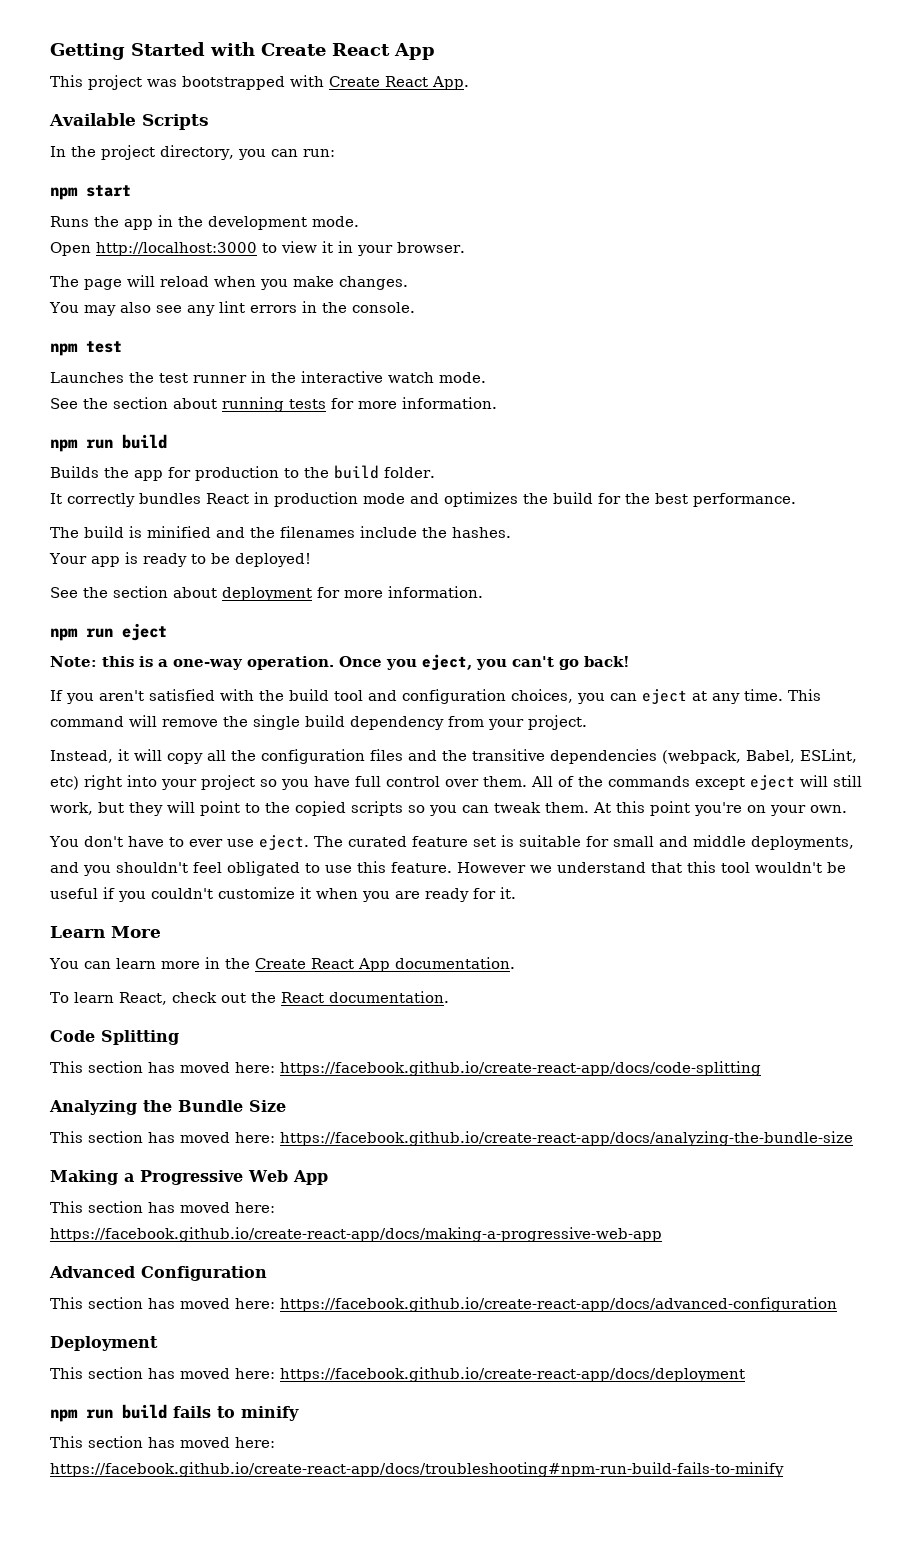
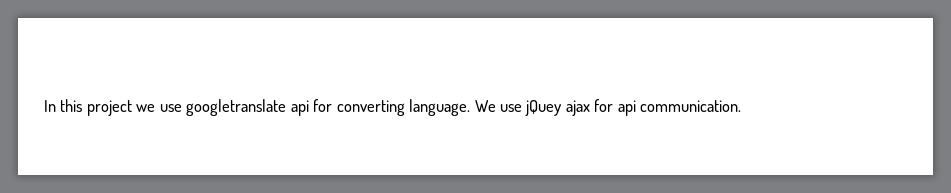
[50,42,435,60] [50,75,469,90] [49,113,209,130] [50,145,335,160] [50,185,131,200] [50,215,359,230] [50,241,465,256] [50,275,408,290] [49,301,415,316] [50,341,122,356] [50,371,486,383] [50,397,497,412] [50,434,167,452] [50,465,435,481] [50,492,796,507] [50,526,511,538] [49,552,311,567] [50,586,483,601] [50,623,167,641] [50,654,630,670] [50,689,821,704] [50,715,587,730] [50,749,857,764] [50,775,862,790] [50,801,847,816] [49,835,854,850] [50,861,846,876] [50,887,516,902] [50,926,161,938] [49,957,515,972] [50,991,449,1005] [50,1030,179,1045] [50,1061,761,1076] [49,1100,286,1115] [50,1131,853,1146] [50,1170,328,1185] [50,1201,275,1213] [50,1227,662,1242] [49,1266,267,1281] [50,1297,837,1312] [50,1336,158,1351] [50,1367,745,1382] [50,1404,299,1422] [50,1436,275,1448] [50,1462,784,1477] Getting Started with Create React App // This project was bootstrapped with Create React App. // Available Scripts // In the project directory, you can run: // npm start // Runs the app in the development mode. // Open http://localhost:3000 to view it in your browser. // The page will reload when you make changes. // You may also see any lint errors in the console. // npm test // Launches the test runner in the interactive watch mode. // See the section about running tests for more information. // npm run build // Builds the app for production to the build folder. // It correctly bundles React in production mode and optimizes the build for the best performance. // The build is minified and the filenames include the hashes. // Your app is ready to be deployed! // See the section about deployment for more information. // npm run eject // Note: this is a one-way operation. Once you eject, you can't go back! // If you aren't satisfied with the build tool and configuration choices, you can eject at any time. This command will remove the single build dependency from your project. // Instead, it will copy all the configuration files and the transitive dependencies (webpack, Babel, ESLint, etc) right into your project so you have full control over them. All of the commands except eject will still work, but they will point to the copied scripts so you can tweak them. At this point you're on your own. // You don't have to ever use eject. The curated feature set is suitable for small and middle deployments, and you shouldn't feel obligated to use this feature. However we understand that this tool wouldn't be useful if you couldn't customize it when you are ready for it. // Learn More // You can learn more in the Create React App documentation. // To learn React, check out the React documentation. // Code Splitting // This section has moved here: https://facebook.github.io/create-react-app/docs/code-splitting // Analyzing the Bundle Size // This section has moved here: https://facebook.github.io/create-react-app/docs/analyzing-the-bundle-size // Making a Progressive Web App // This section has moved here: https://facebook.github.io/create-react-app/docs/making-a-progressive-web-app // Advanced Configuration // This section has moved here: https://facebook.github.io/create-react-app/docs/advanced-configuration // Deployment // This section has moved here: https://facebook.github.io/create-react-app/docs/deployment // npm run build fails to minify // This section has moved here: https://facebook.github.io/create-react-app/docs/troubleshooting#npm-run-build-fails-to-minify -> [44,99,742,116] In this project we use googletranslate api for converting language. We use jQuey ajax for api communication.

